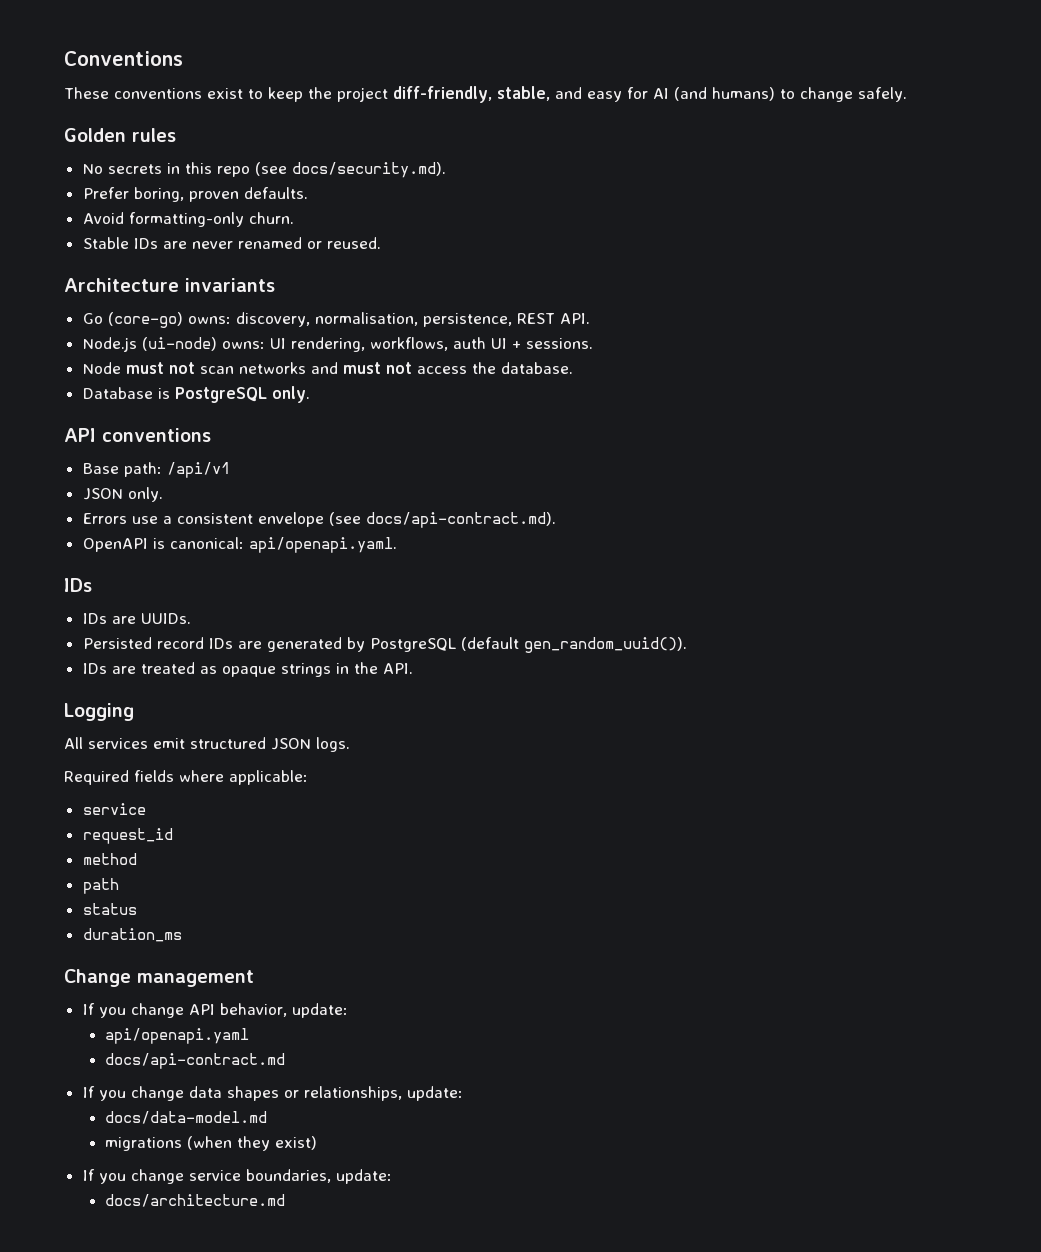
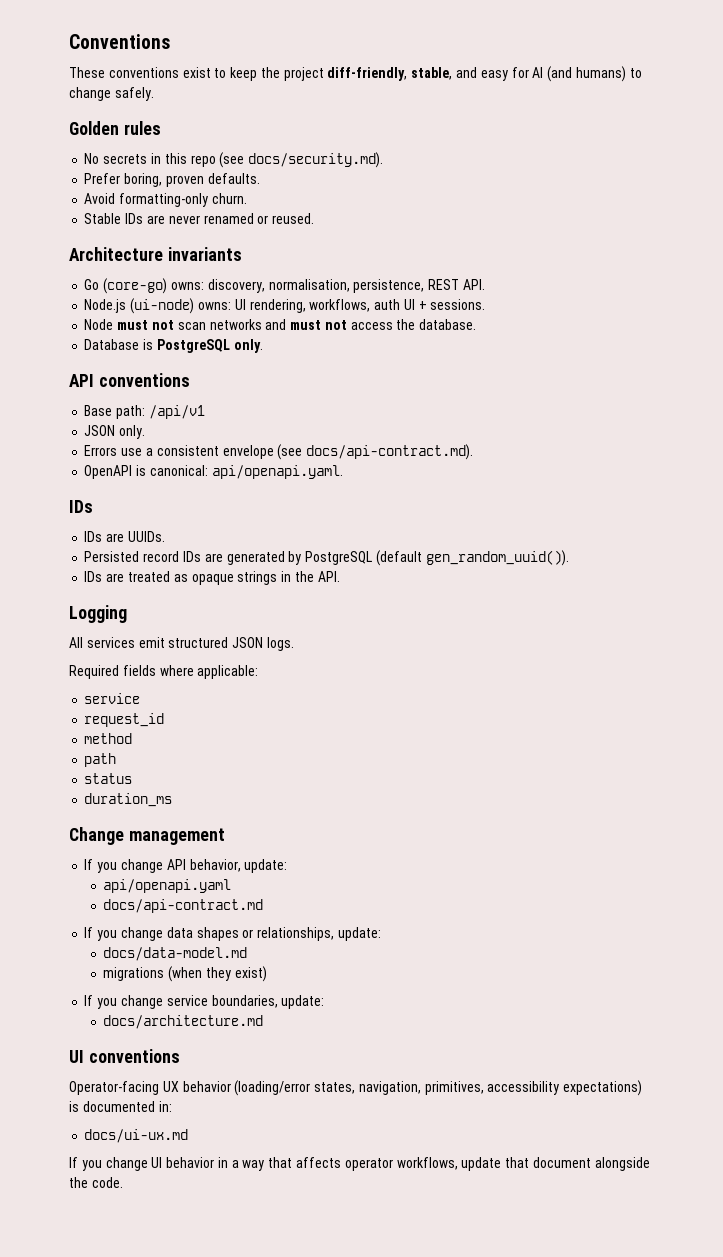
(285, 1200) none -> [69,1049,180,1063] [69,1080,643,1096] [69,1101,172,1112] [84,1129,189,1143] [69,1157,650,1171] [69,1177,123,1188] // UI conventions // Operator-facing UX behavior (loading/error states, navigation, primitives, accessibility expectations) is documented in: // docs/ui-ux.md // If you change UI behavior in a way that affects operator workflows, update that document alongside the code.

